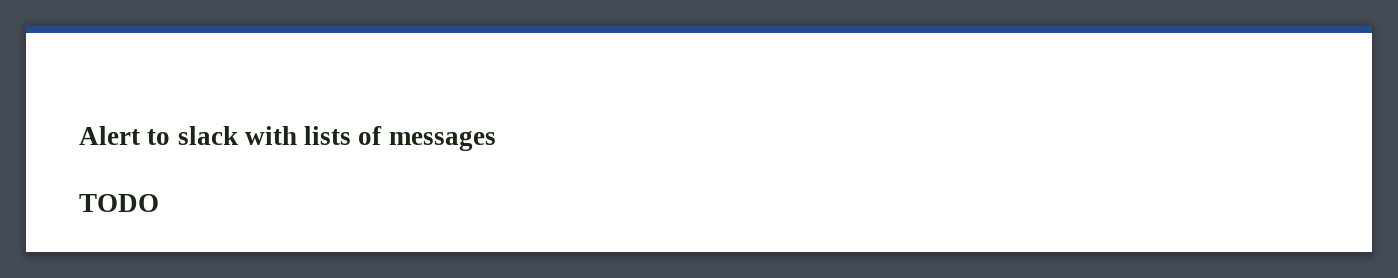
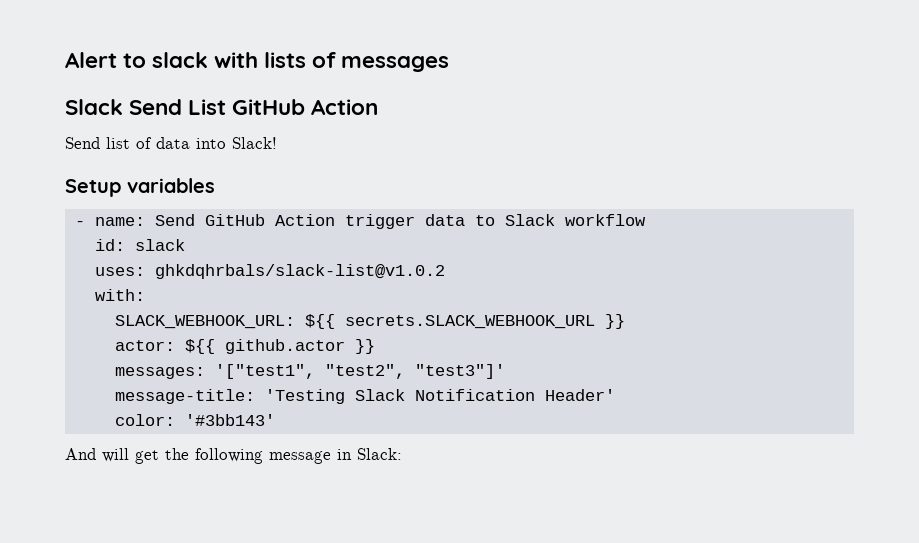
[79,194,159,212] TODO -> [65,99,379,115] [65,137,277,149] [65,178,215,197] [74,214,646,229] [94,239,185,251] [94,264,445,279] [94,289,145,301] [114,314,625,329] [114,339,375,354] [114,364,505,379] [114,389,615,404] [114,414,275,426] [65,448,402,464] Slack Send List GitHub Action // Send list of data into Slack! // Setup variables // - name: Send GitHub Action trigger data to Slack workflow // id: slack // uses: ghkdqhrbals/slack-list@v1.0.2 // with: // SLACK_WEBHOOK_URL: ${{ secrets.SLACK_WEBHOOK_URL }} // actor: ${{ github.actor }} // messages: '["test1", "test2", "test3"]' // message-title: 'Testing Slack Notification Header' // color: '#3bb143' // And will get the following message in Slack:

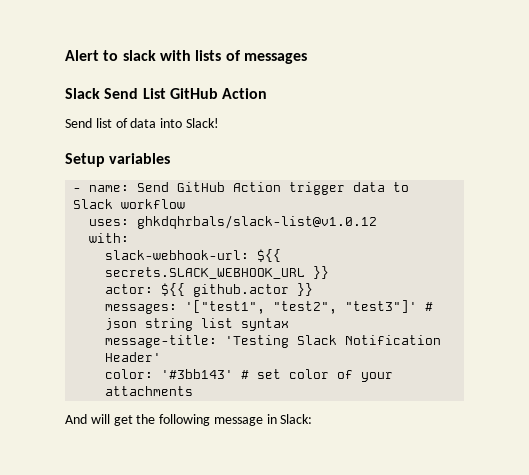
[94,239,185,251] // id: slack -> (186, 204) none
[154,264,445,279] ghkdqhrbals/slack-list@v1.0.2 -> [137,215,378,229] ghkdqhrbals/slack-list@v1.0.12
[114,315,295,329] SLACK_WEBHOOK_URL: -> [105,250,250,260] slack-webhook-url:
(505, 371) none -> [425,302,434,311] [105,318,290,331] # json string list syntax
(275, 420) none -> [241,369,394,382] [105,386,194,396] # set color of your attachments

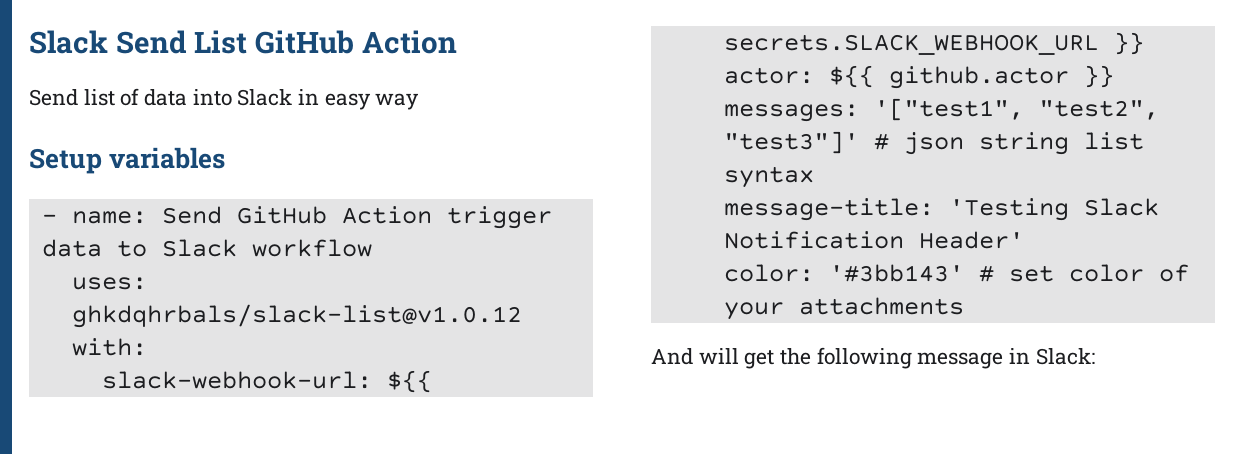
[65,50,307,64] Alert to slack with lists of messages // -> (29, 42) none
[185,118,219,128] Slack! -> [237,89,420,110] Slack in easy way

